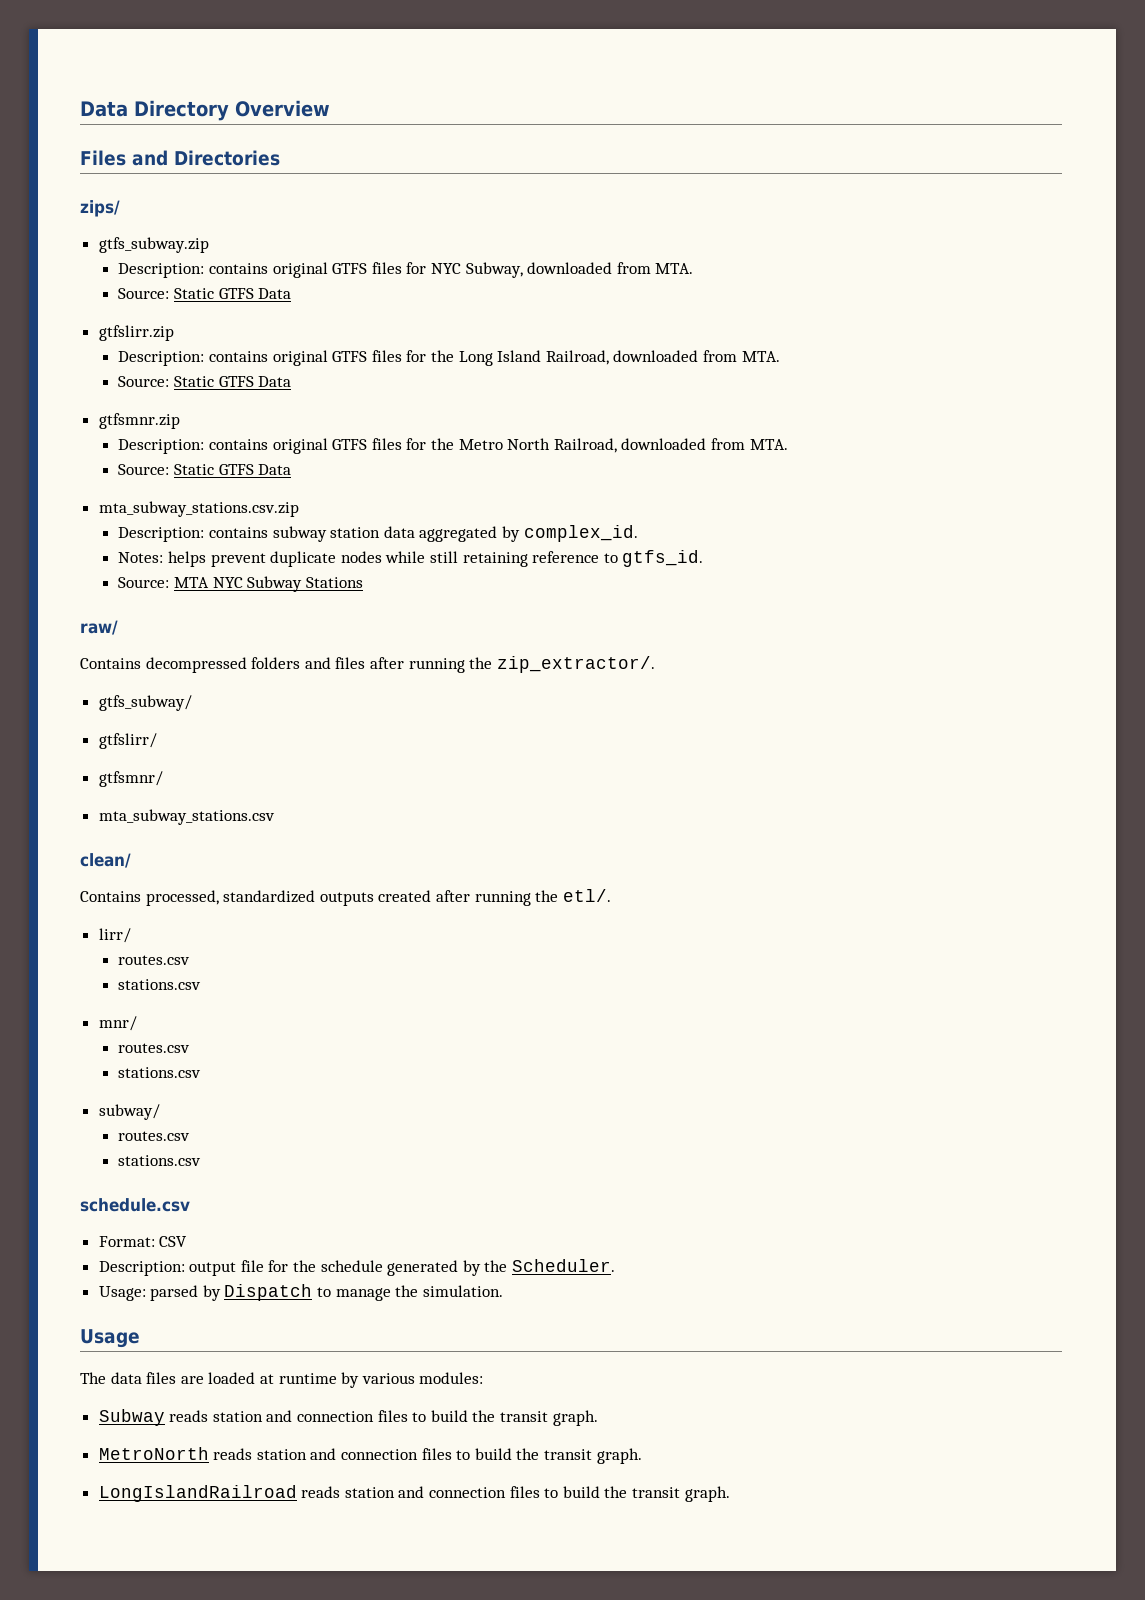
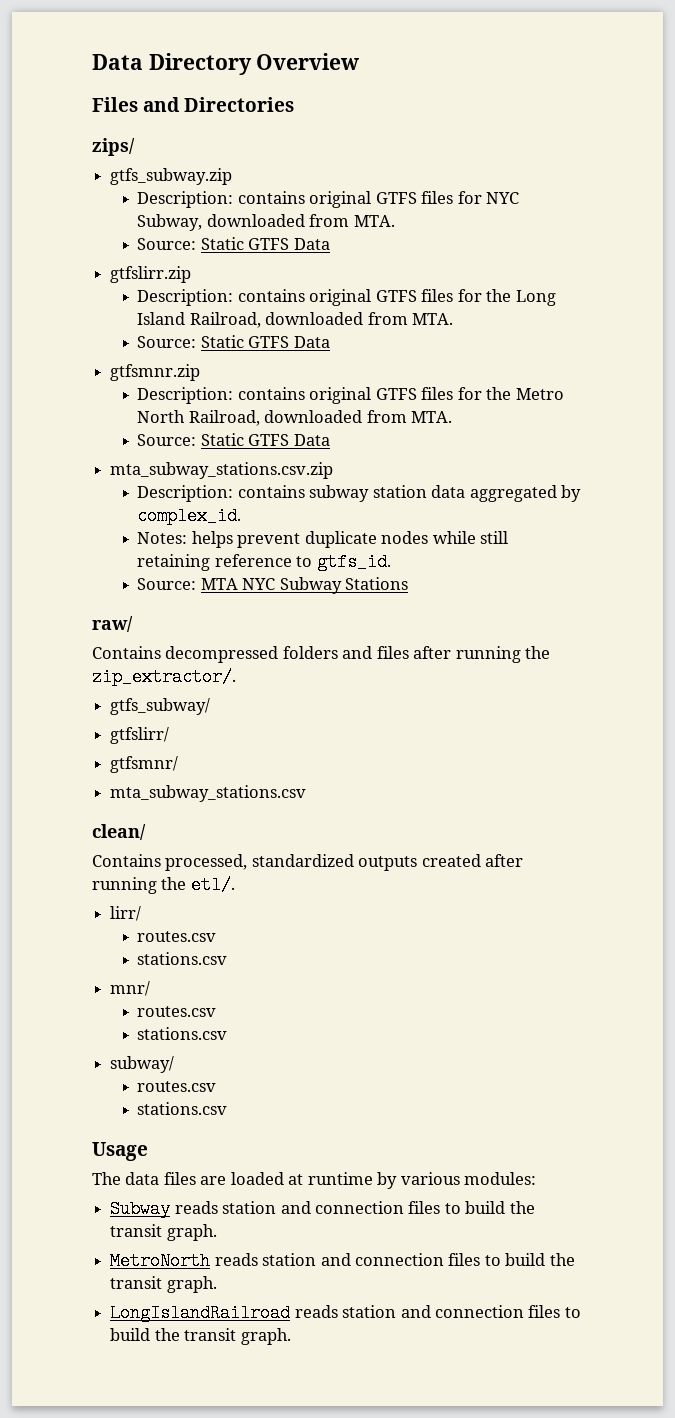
[80,1198,190,1212] [98,1236,188,1247] [98,1259,616,1276] [98,1284,503,1301] // schedule.csv // Format: CSV // Description: output file for the schedule generated by the Scheduler. // Usage: parsed by Dispatch to manage the simulation. -> (228, 1108) none

